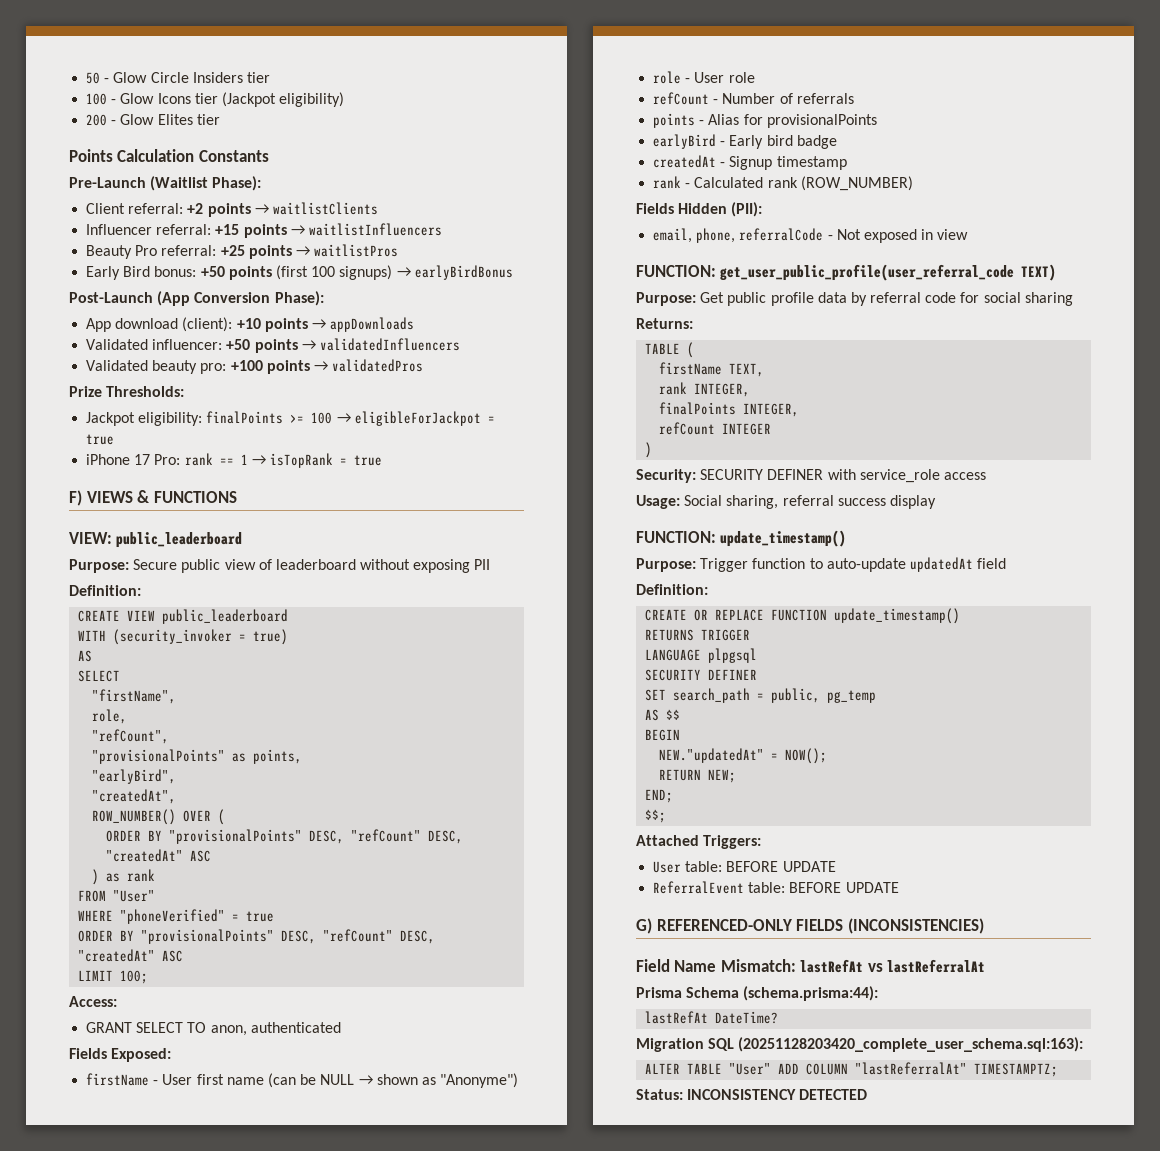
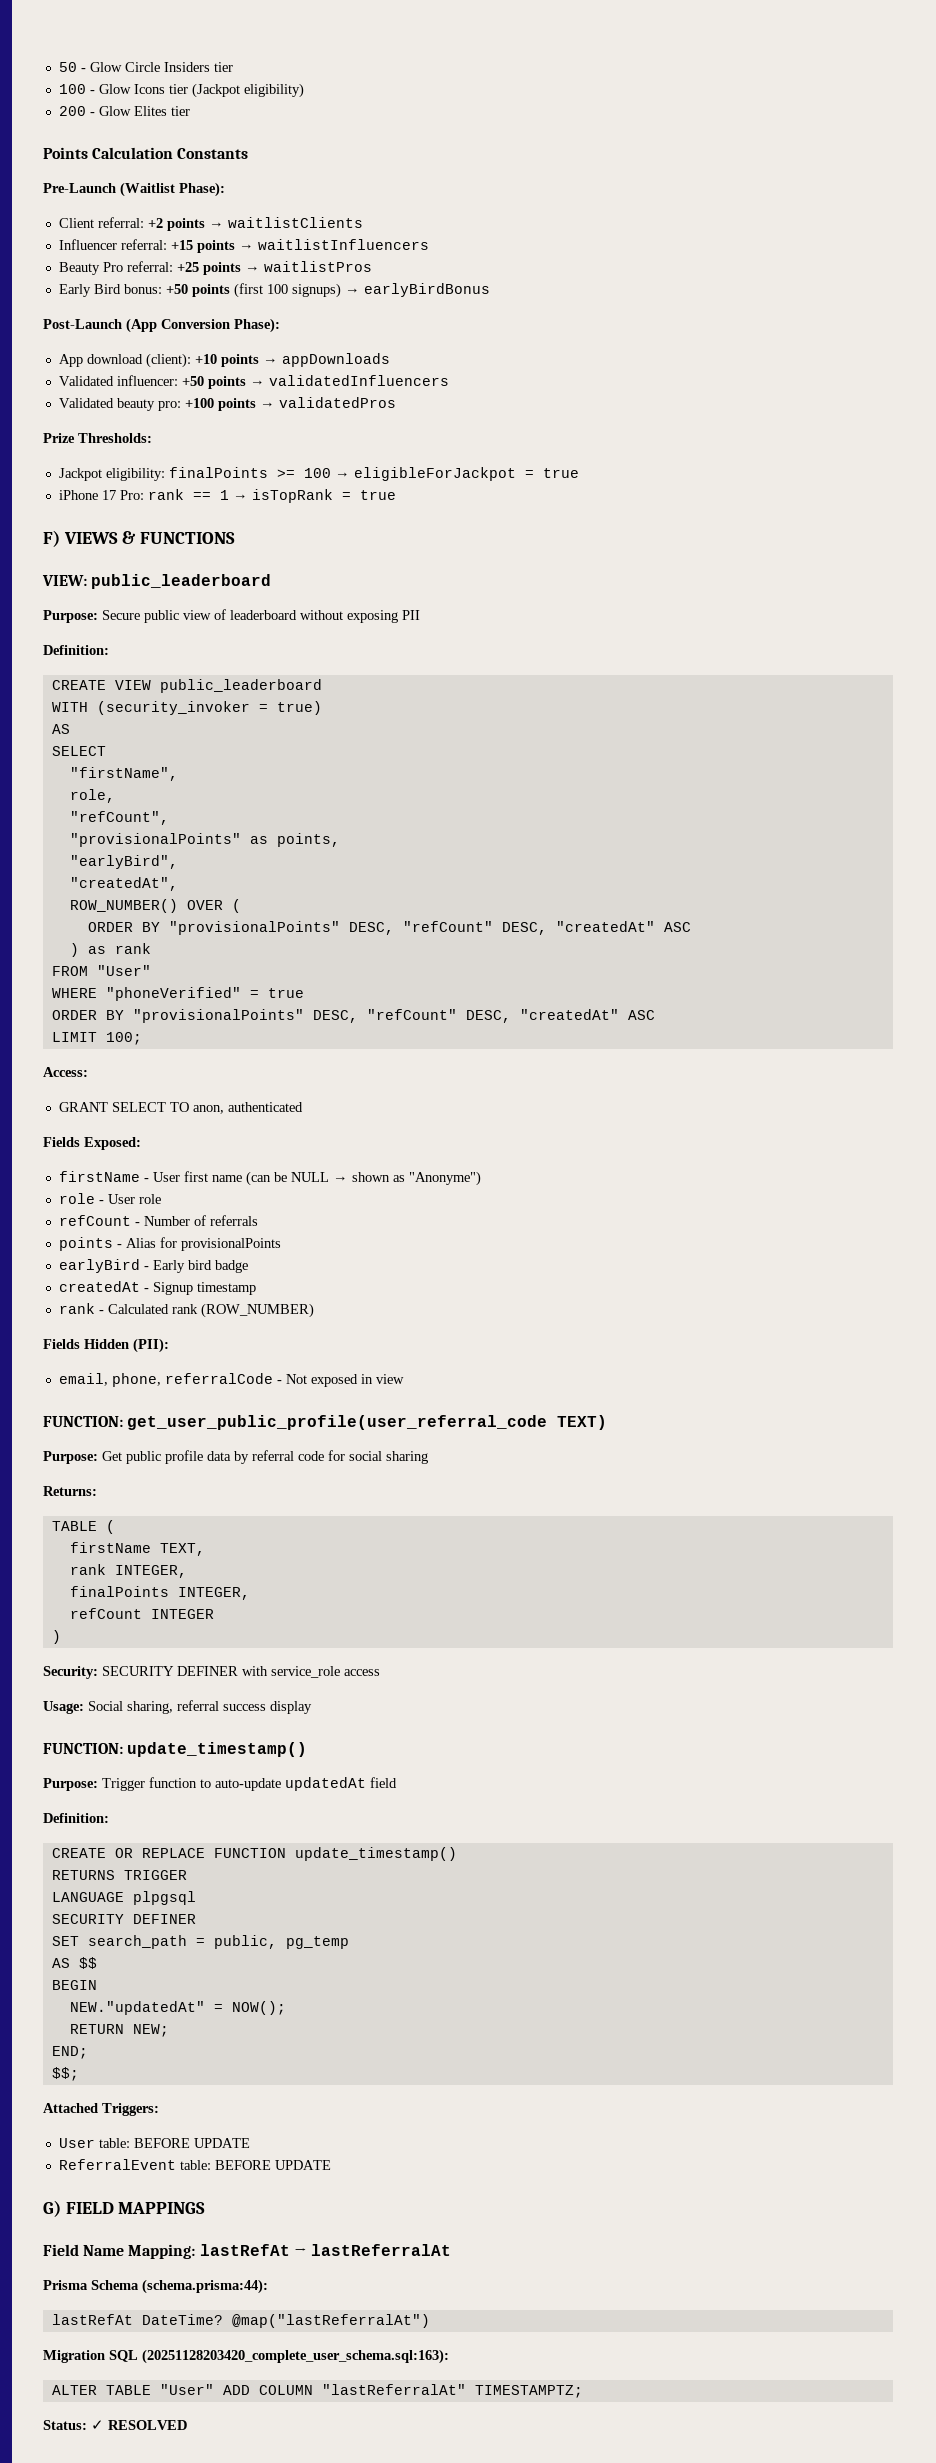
[656,918,984,934] REFERENCED-ONLY FIELDS (INCONSISTENCIES) -> [65,2202,206,2214] FIELD MAPPINGS
[720,959,883,973] Mismatch: lastRefAt vs -> [128,2244,307,2259] Mapping: lastRefAt →
(779, 1017) none -> [231,2314,430,2328] @map("lastReferralAt")
[687,1089,868,1100] INCONSISTENCY DETECTED -> [91,2420,187,2430] ✓ RESOLVED

